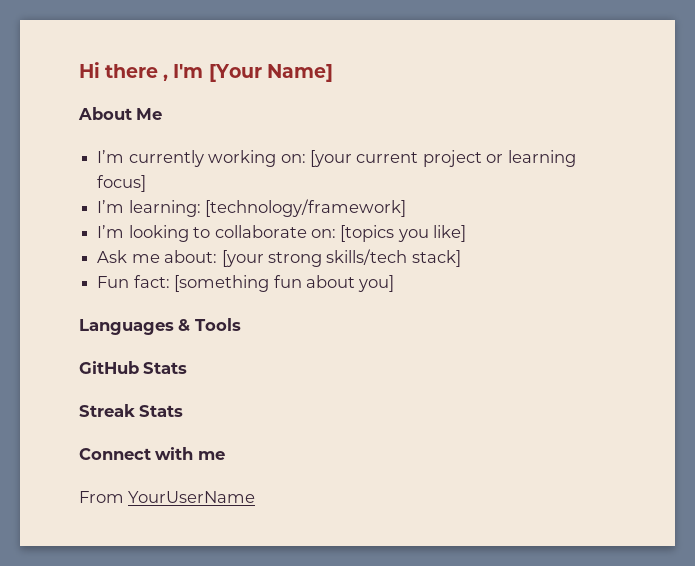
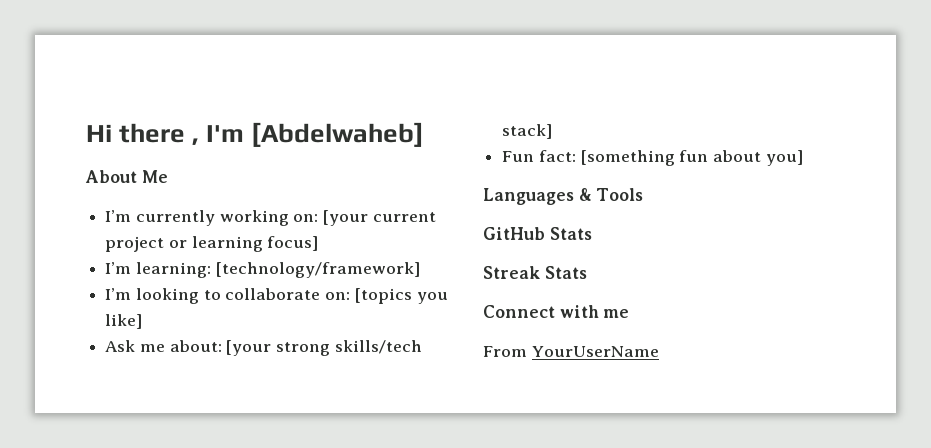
[208,64,333,82] [Your Name] -> [251,122,425,147] [Abdelwaheb]

